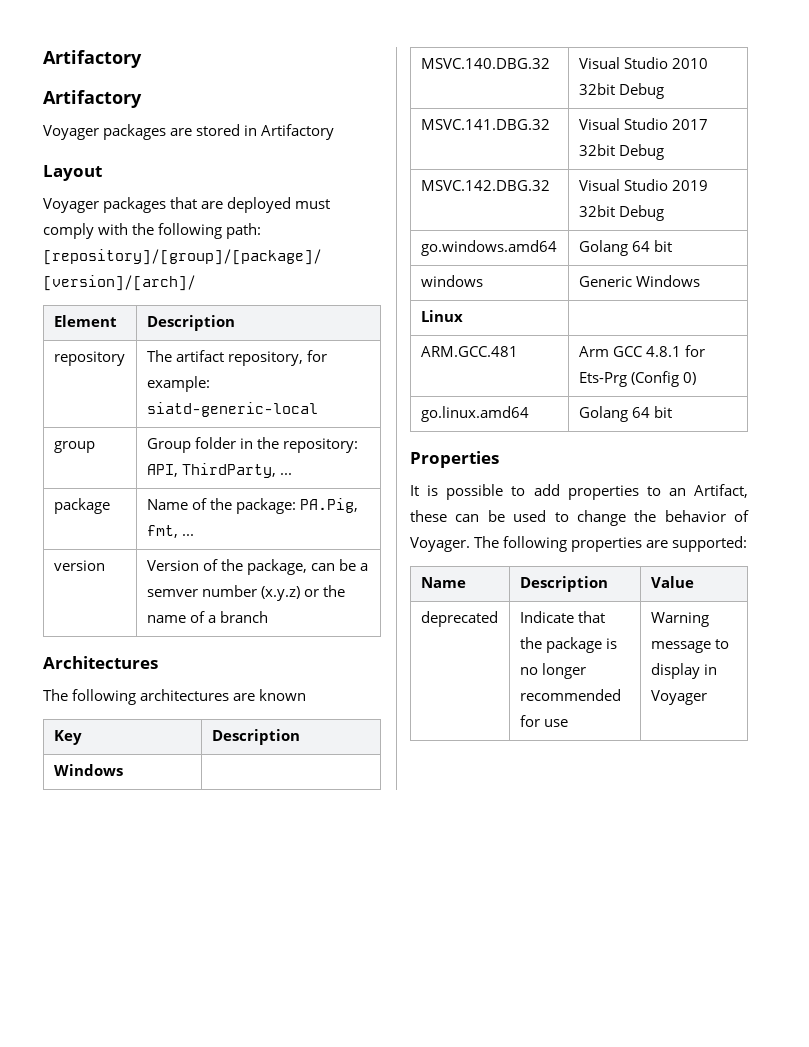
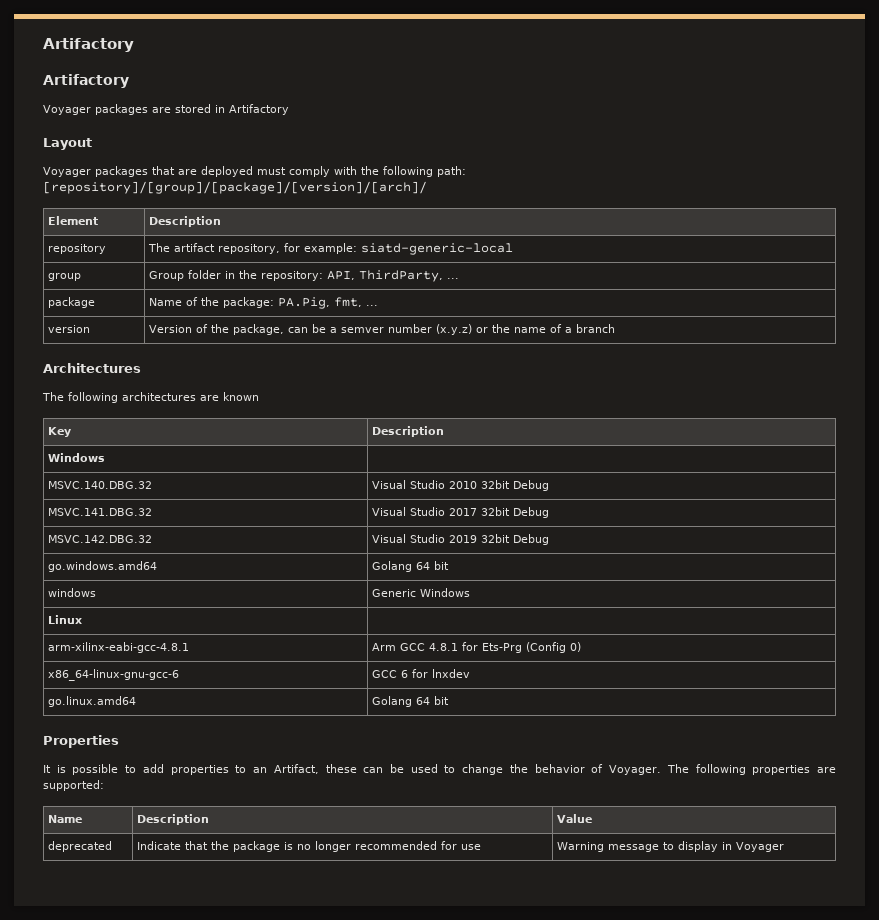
[420,346,518,357] ARM.GCC.481 -> [48,642,190,653] arm-xilinx-eabi-gcc-4.8.1
(696, 378) none -> [48,669,180,681] [372,669,471,678] // x86_64-linux-gnu-gcc-6 | GCC 6 for lnxdev

